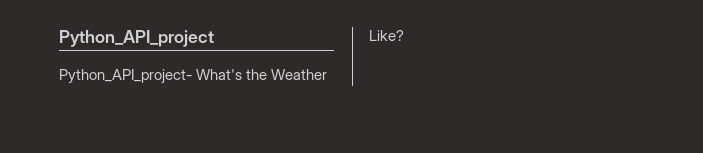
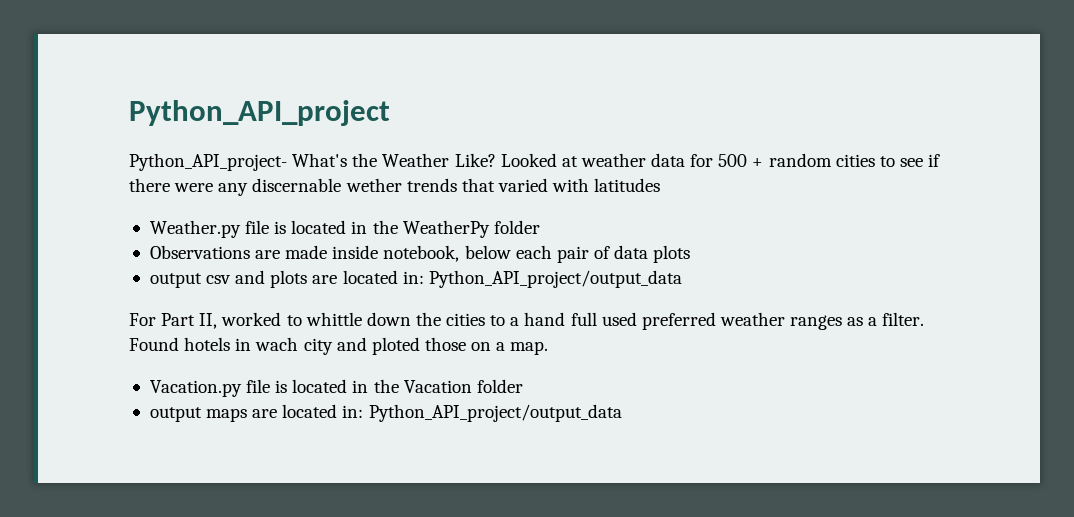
(404, 35) none -> [500,153,941,167] [129,178,661,196] [149,220,540,238] [149,245,691,263] [149,270,682,288] [129,312,925,330] [129,337,549,355] [149,379,523,397] [149,404,622,422] Looked at weather data for 500 + random cities to see if there were any discernable wether trends that varied with latitudes // Weather.py file is located in the WeatherPy folder // Observations are made inside notebook, below each pair of data plots // output csv and plots are located in: Python_API_project/output_data // For Part II, worked to whittle down the cities to a hand full used preferred weather ranges as a filter. Found hotels in wach city and ploted those on a map. // Vacation.py file is located in the Vacation folder // output maps are located in: Python_API_project/output_data

